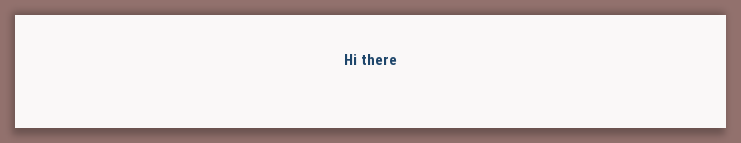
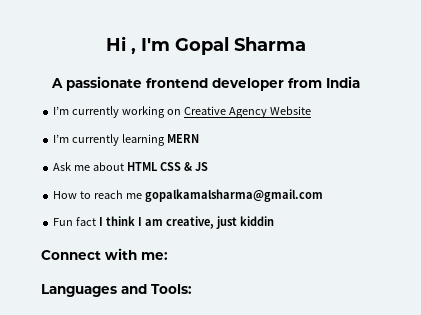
[361,54,398,65] there -> [130,37,306,55] [50,76,360,91] [53,106,311,118] [53,134,200,146] [53,162,208,171] [53,189,323,202] [53,216,274,229] [41,248,168,260] [41,284,192,297] , I'm Gopal Sharma // A passionate frontend developer from India // I’m currently working on Creative Agency Website // I’m currently learning MERN // Ask me about HTML CSS & JS // How to reach me gopalkamalsharma@gmail.com // Fun fact I think I am creative, just kiddin // Connect with me: // Languages and Tools:

